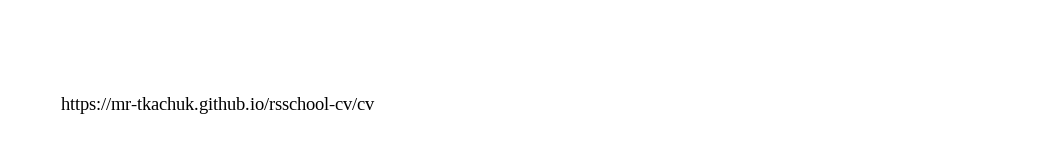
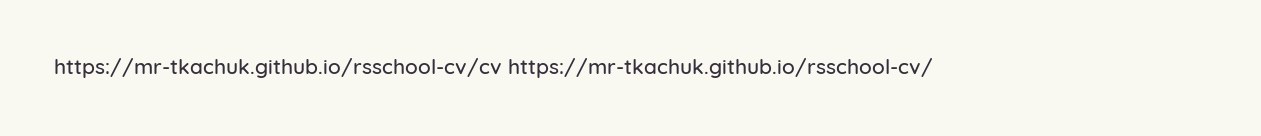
(375, 105) none -> [508,58,933,78] https://mr-tkachuk.github.io/rsschool-cv/

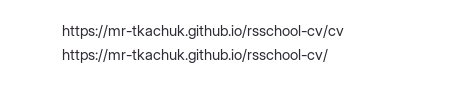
(502, 68) none -> (344, 31) //

